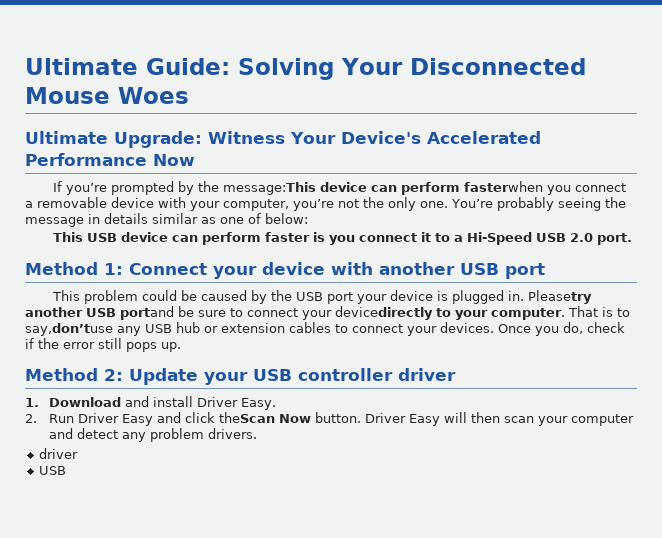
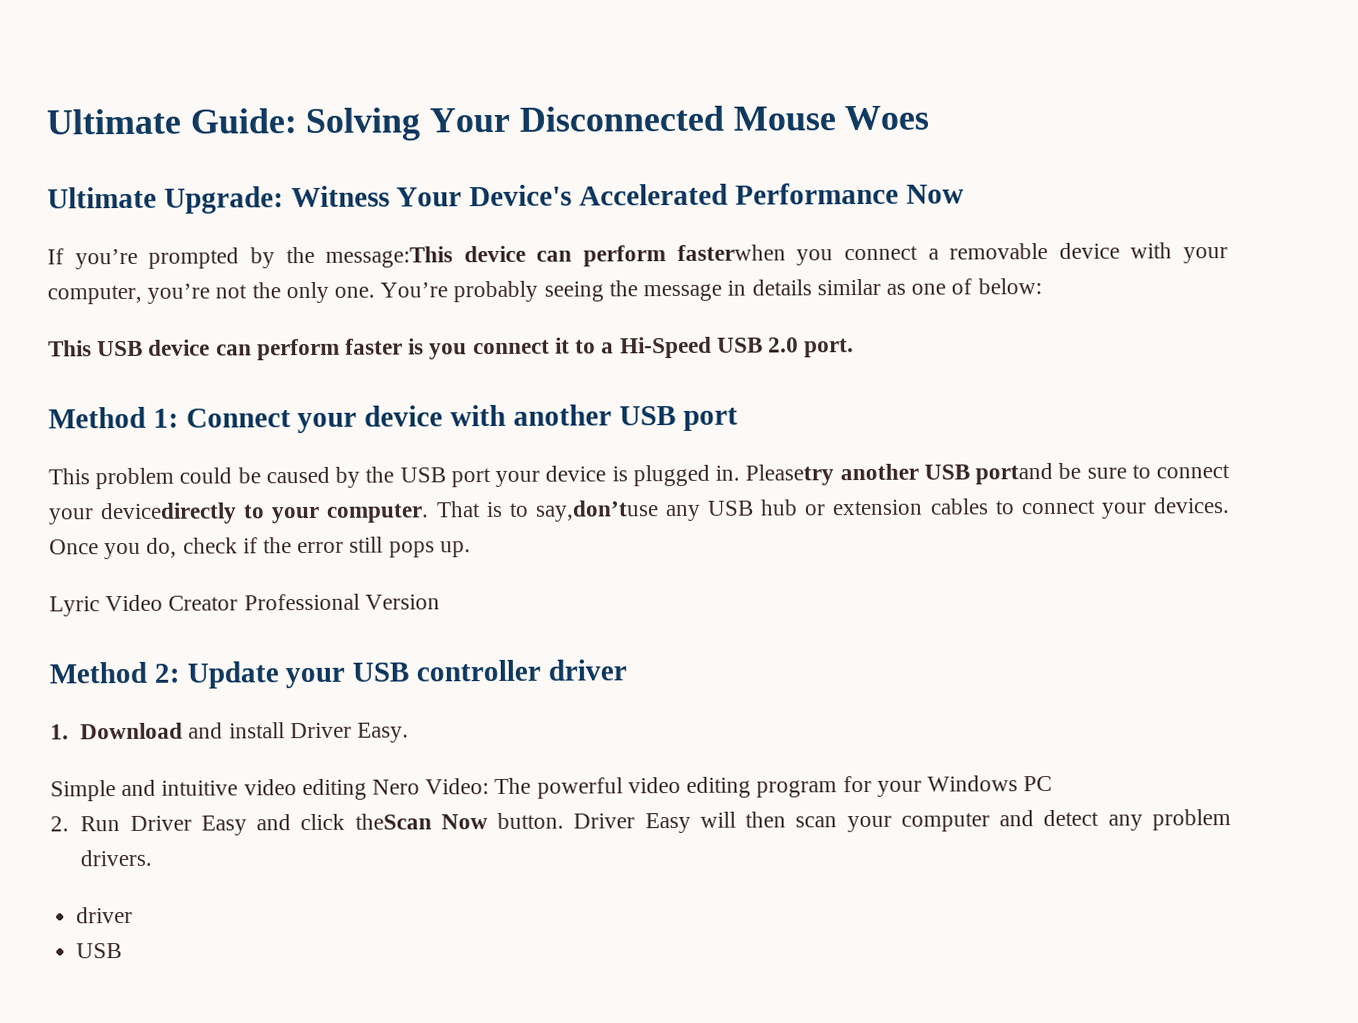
(181, 347) none -> [49,593,440,617] // Lyric Video Creator Professional Version
(276, 404) none -> [50,775,1053,802] // Simple and intuitive video editing Nero Video: The powerful video editing program for your Windows PC

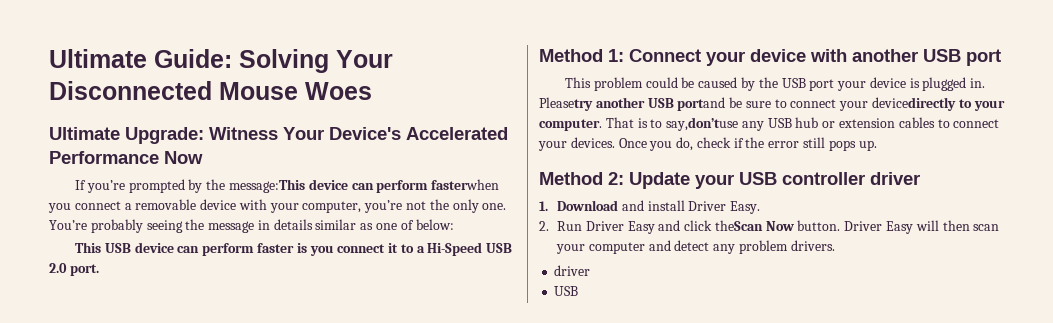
[49,593,440,617] // Lyric Video Creator Professional Version -> (877, 145) none
[50,775,1053,802] // Simple and intuitive video editing Nero Video: The powerful video editing program for your Windows PC -> (761, 207) none

